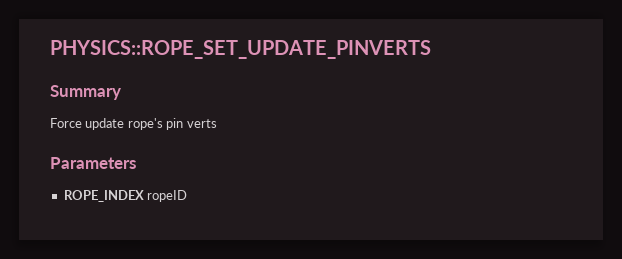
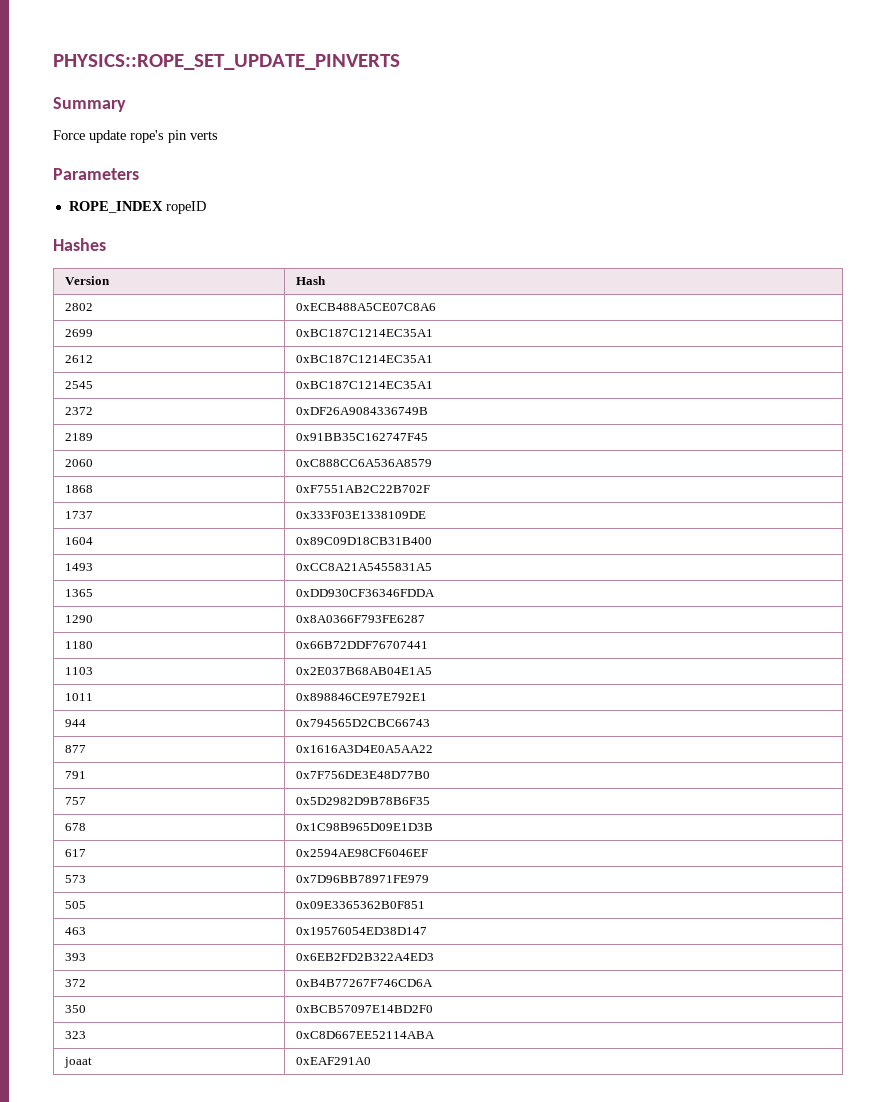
(188, 196) none -> [53,238,106,251] [64,276,110,285] [295,276,326,285] [64,303,93,311] [295,303,436,311] [64,329,93,337] [295,329,433,337] [64,355,93,363] [295,355,433,363] [64,381,93,389] [295,381,433,389] [64,407,93,415] [295,407,428,415] [64,433,93,441] [295,433,428,441] [64,459,93,467] [295,459,432,467] [64,485,93,493] [295,485,430,493] [64,511,93,519] [295,511,426,519] [64,537,93,545] [295,537,432,545] [64,563,93,571] [295,563,432,571] [64,589,93,597] [295,589,435,597] [64,615,93,623] [295,615,425,623] [64,641,93,649] [295,641,428,649] [64,667,93,675] [295,667,432,675] [64,693,93,701] [295,693,427,701] [64,719,86,727] [295,719,430,727] [64,745,86,753] [295,745,433,753] [64,771,86,779] [295,771,430,779] [64,797,86,805] [295,797,430,805] [64,823,86,831] [295,823,433,831] [64,849,86,857] [295,849,428,857] [64,875,86,883] [295,875,429,883] [64,901,86,909] [295,901,425,909] [64,927,86,935] [295,927,427,935] [64,953,86,961] [295,953,434,961] [64,979,86,987] [295,979,433,987] [64,1005,86,1013] [295,1005,433,1013] [64,1031,86,1039] [295,1031,435,1039] [63,1057,92,1068] [295,1057,371,1065] // Hashes // Version | Hash // 2802 | 0xECB488A5CE07C8A6 // 2699 | 0xBC187C1214EC35A1 // 2612 | 0xBC187C1214EC35A1 // 2545 | 0xBC187C1214EC35A1 // 2372 | 0xDF26A9084336749B // 2189 | 0x91BB35C162747F45 // 2060 | 0xC888CC6A536A8579 // 1868 | 0xF7551AB2C22B702F // 1737 | 0x333F03E1338109DE // 1604 | 0x89C09D18CB31B400 // 1493 | 0xCC8A21A5455831A5 // 1365 | 0xDD930CF36346FDDA // 1290 | 0x8A0366F793FE6287 // 1180 | 0x66B72DDF76707441 // 1103 | 0x2E037B68AB04E1A5 // 1011 | 0x898846CE97E792E1 // 944 | 0x794565D2CBC66743 // 877 | 0x1616A3D4E0A5AA22 // 791 | 0x7F756DE3E48D77B0 // 757 | 0x5D2982D9B78B6F35 // 678 | 0x1C98B965D09E1D3B // 617 | 0x2594AE98CF6046EF // 573 | 0x7D96BB78971FE979 // 505 | 0x09E3365362B0F851 // 463 | 0x19576054ED38D147 // 393 | 0x6EB2FD2B322A4ED3 // 372 | 0xB4B77267F746CD6A // 350 | 0xBCB57097E14BD2F0 // 323 | 0xC8D667EE52114ABA // joaat | 0xEAF291A0

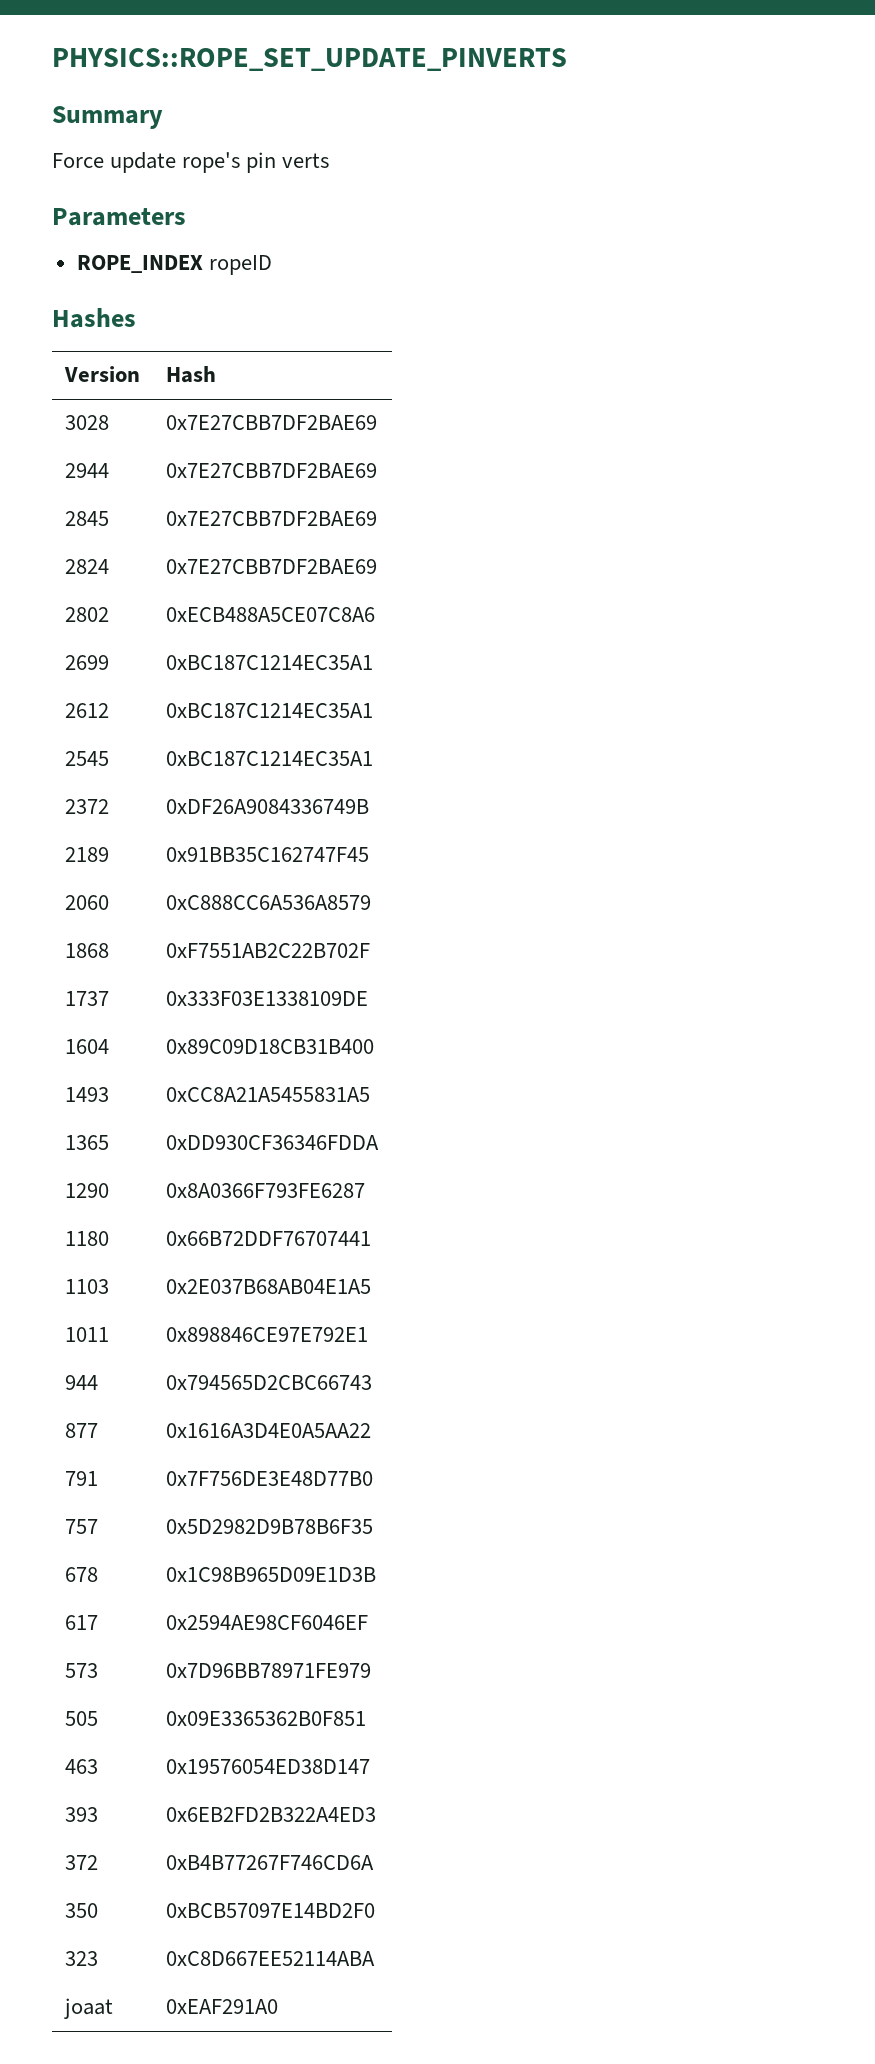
(326, 280) none -> [64,415,109,430] [165,415,377,430] [64,463,109,478] [165,463,377,478] [64,511,109,526] [165,511,377,526] [64,559,109,574] [165,559,377,574] // 3028 | 0x7E27CBB7DF2BAE69 // 2944 | 0x7E27CBB7DF2BAE69 // 2845 | 0x7E27CBB7DF2BAE69 // 2824 | 0x7E27CBB7DF2BAE69

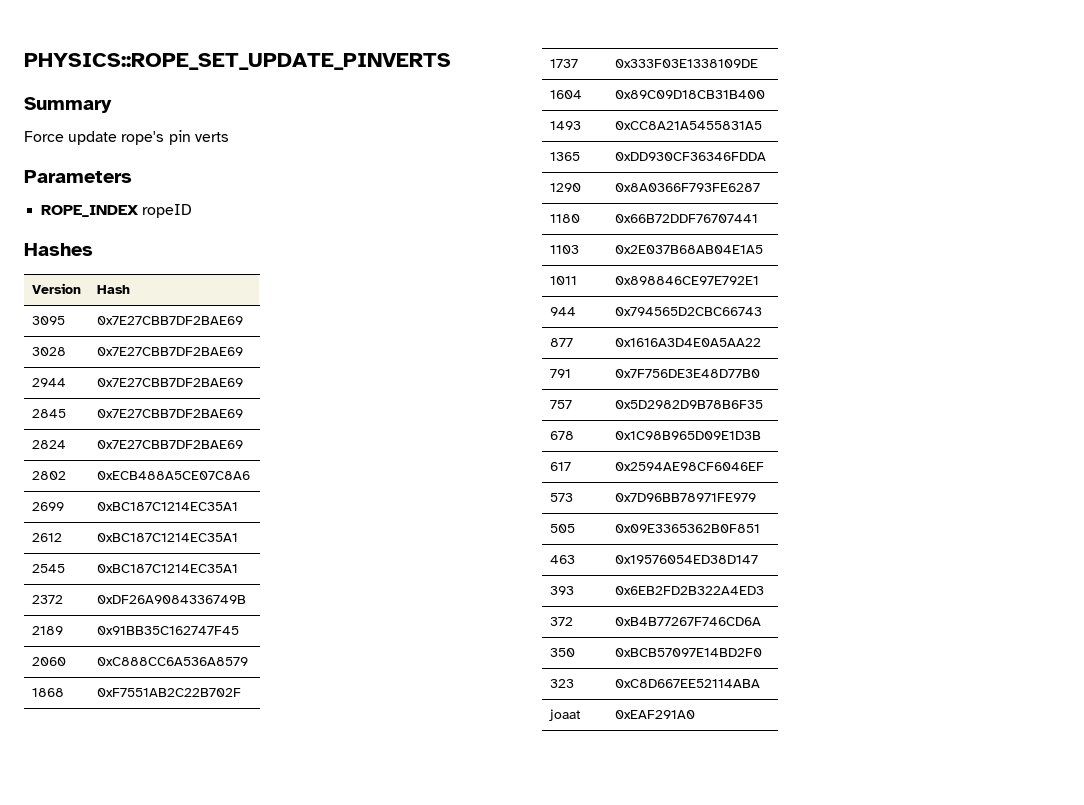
(216, 374) none -> [31,316,65,325] [96,316,243,325] // 3095 | 0x7E27CBB7DF2BAE69

